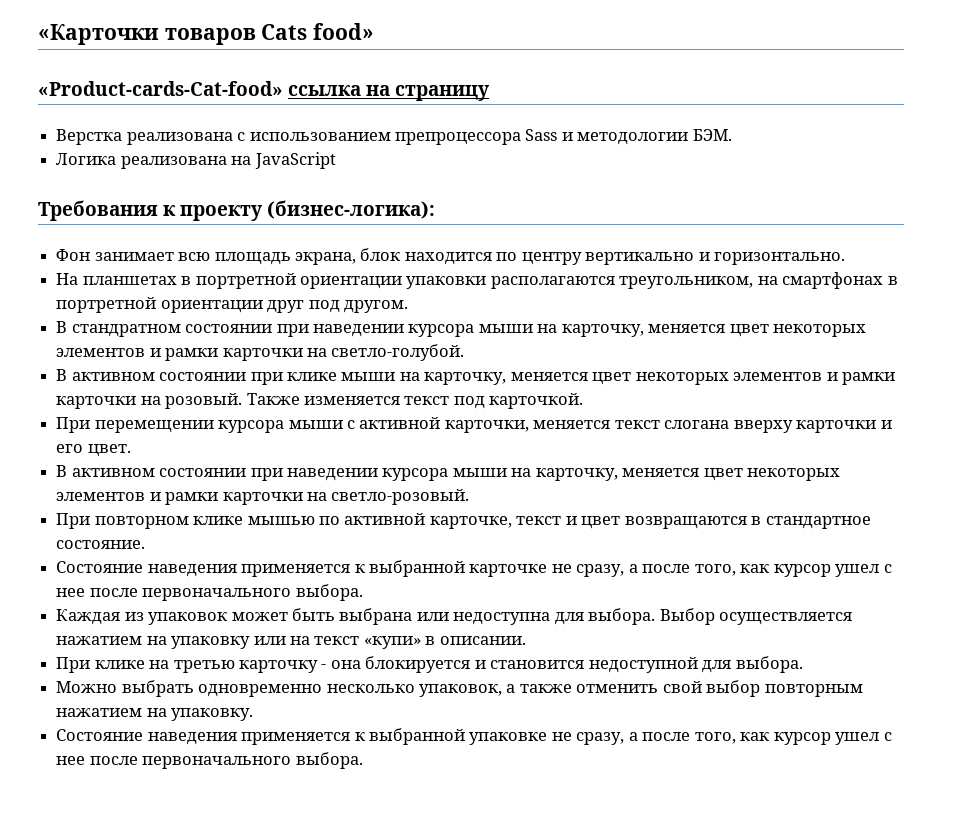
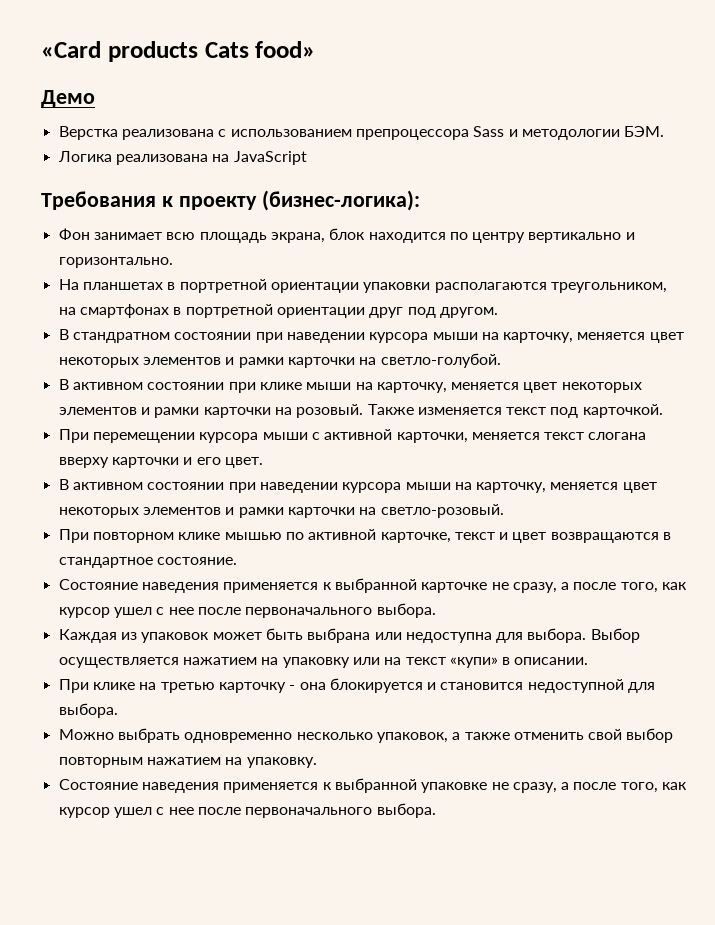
[38,24,256,45] «Карточки товаров -> [41,41,198,62] «Card products
[38,81,490,101] «Product-cards-Сat-food» ссылка на страницу -> [41,90,95,107] Демо

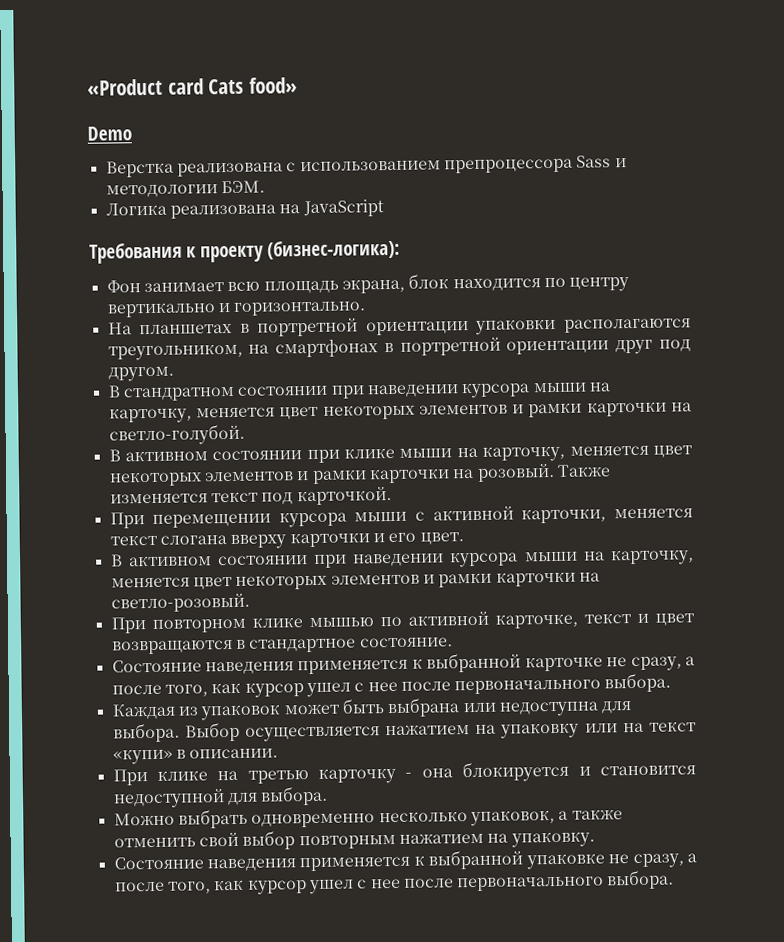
[41,41,198,62] «Card products -> [87,78,204,96] «Product card
[41,90,95,107] Демо -> [87,126,132,141] Demo

